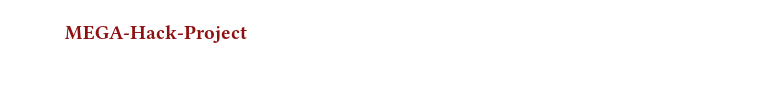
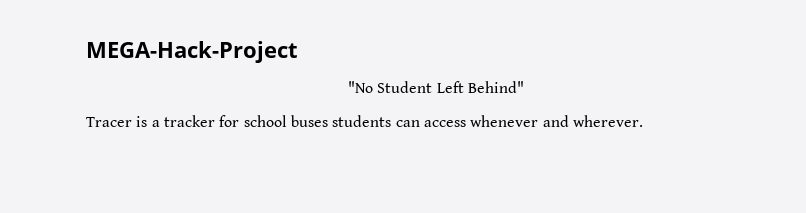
(247, 34) none -> [348,81,524,93] [86,115,643,127] // "No Student Left Behind" // Tracer is a tracker for school buses students can access whenever and wherever.

